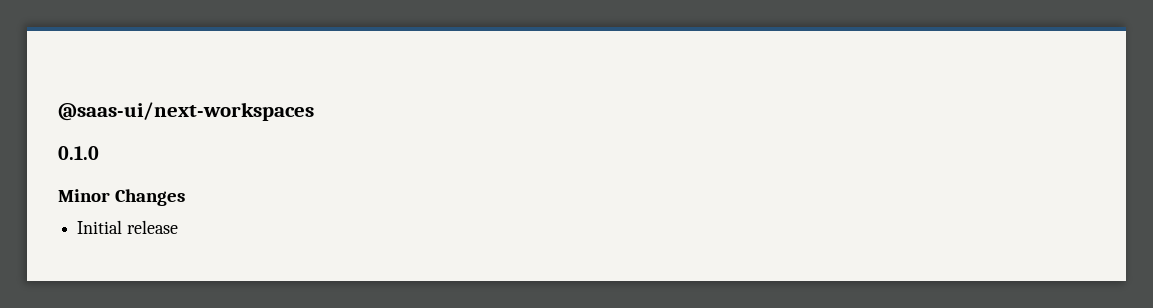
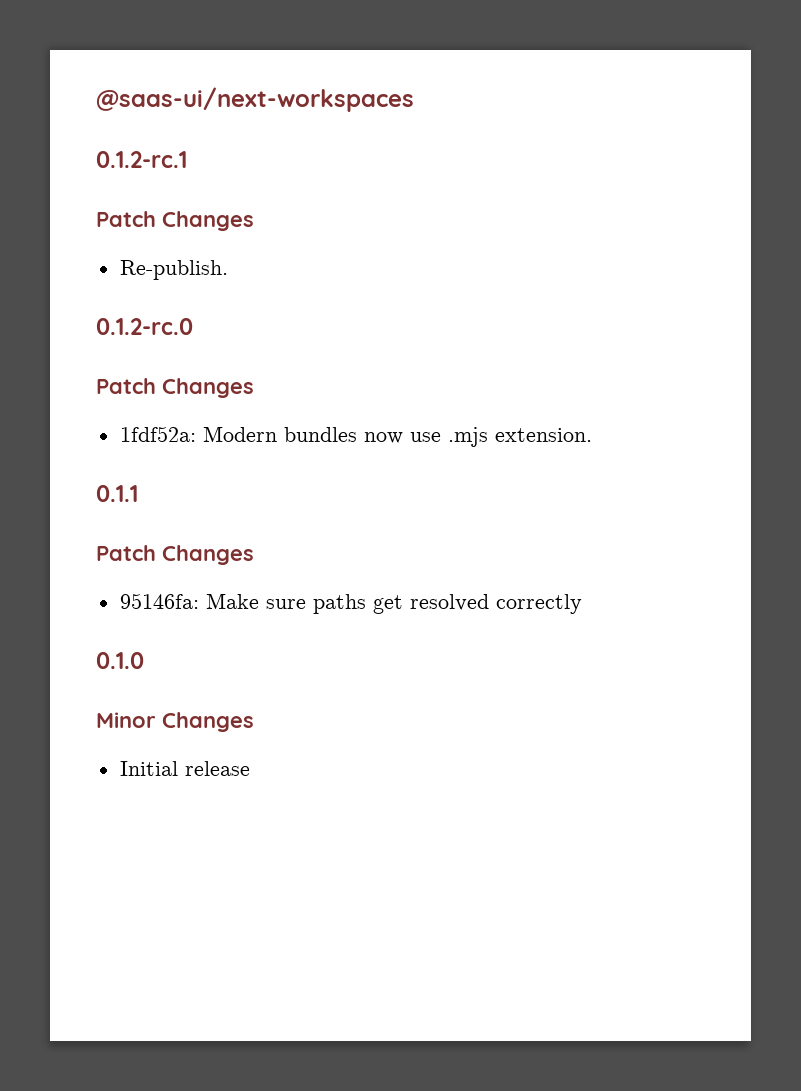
(314, 111) none -> [96,151,187,168] [96,211,254,231] [119,260,228,280] [96,318,193,335] [96,378,254,398] [119,426,592,447] [96,485,138,502] [96,545,254,565] [119,593,582,614] // 0.1.2-rc.1 // Patch Changes // Re-publish. // 0.1.2-rc.0 // Patch Changes // 1fdf52a: Modern bundles now use .mjs extension. // 0.1.1 // Patch Changes // 95146fa: Make sure paths get resolved correctly

